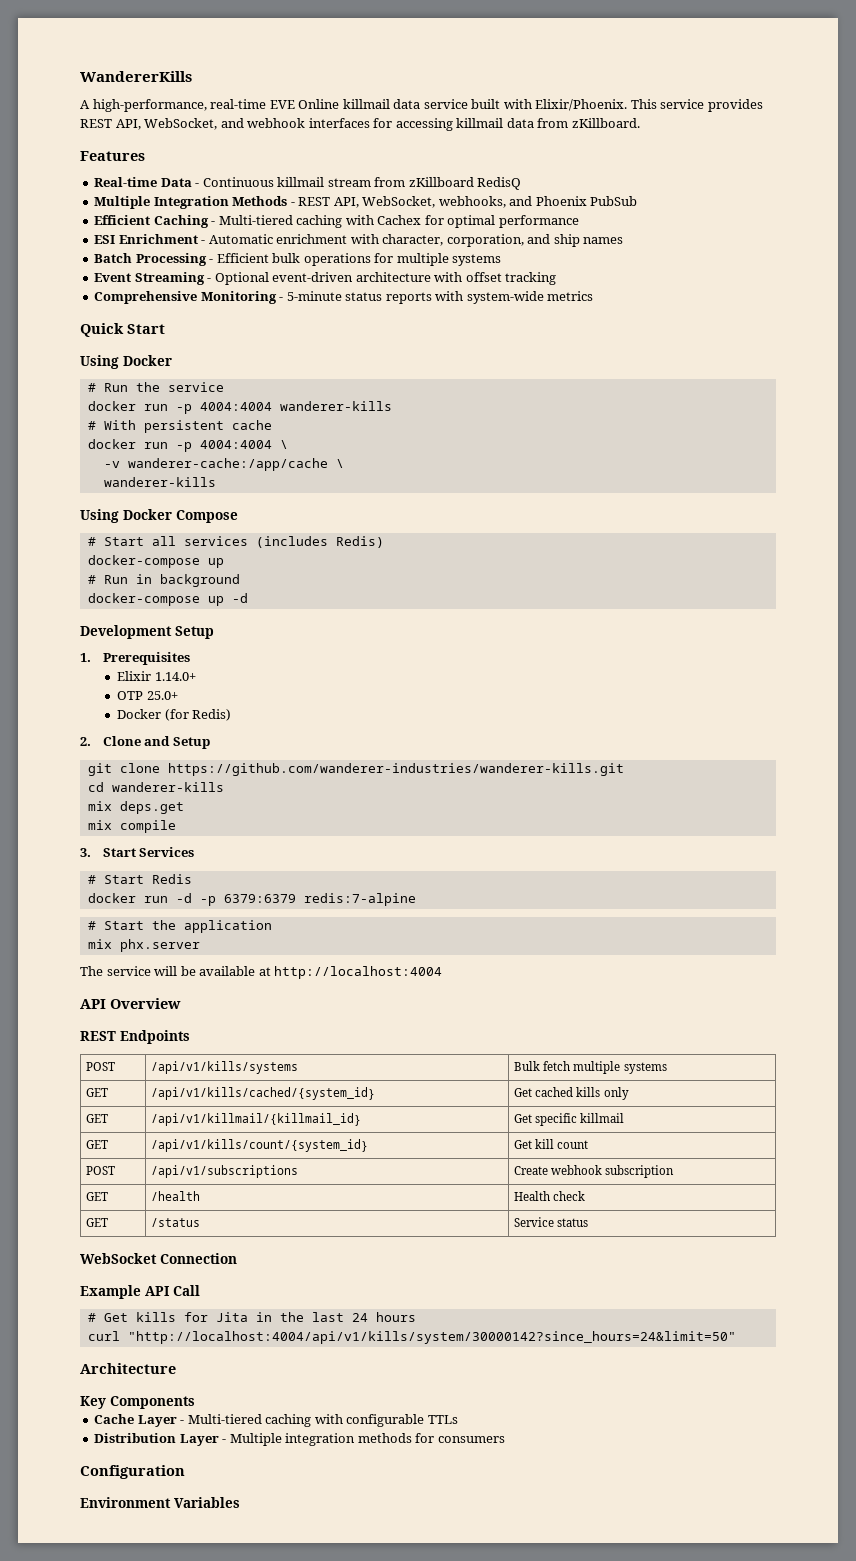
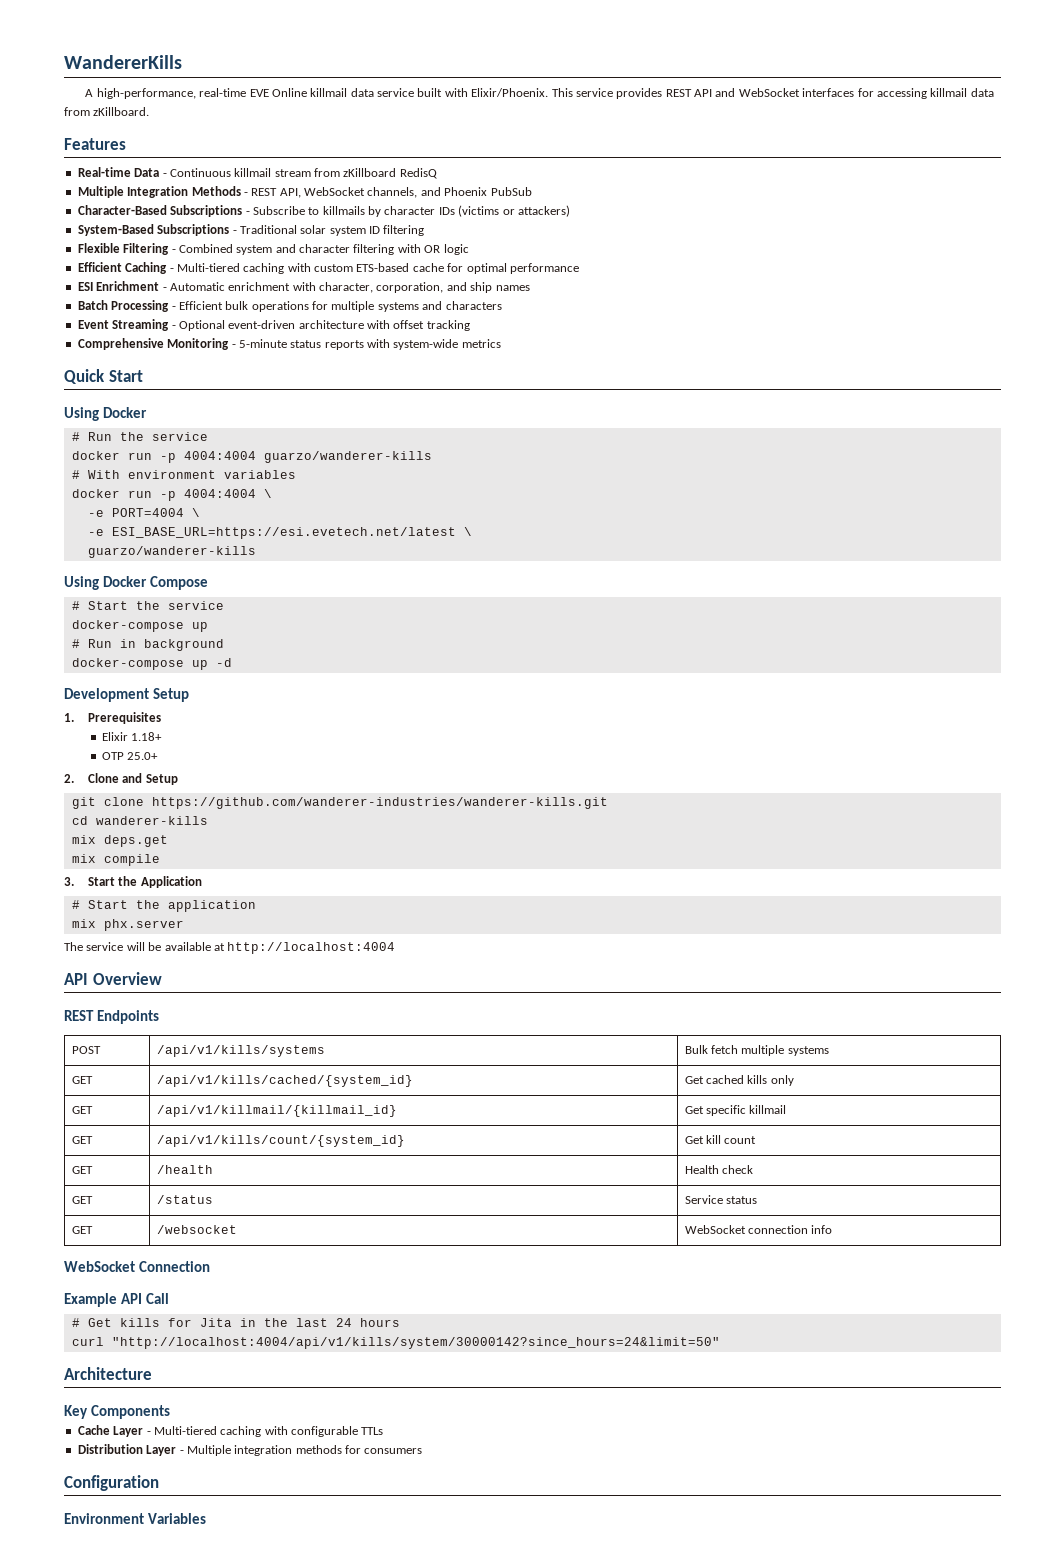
[115,118,306,130] API, WebSocket, and webhook -> [694,88,800,97] API and WebSocket
[362,196,506,208] WebSocket, webhooks, -> [304,187,418,198] WebSocket channels,
(638, 201) none -> [77,205,570,217] [77,224,425,236] [77,243,469,255] // Character-Based Subscriptions - Subscribe to killmails by character IDs (victims or attackers) // System-Based Subscriptions - Traditional solar system ID filtering // Flexible Filtering - Combined system and character filtering with OR logic
[377,215,422,225] Cachex -> [314,263,444,272] custom ETS-based cache
(502, 260) none -> [422,301,502,310] and characters
[279,401,392,411] wanderer-kills -> [263,451,432,463] guarzo/wanderer-kills
[143,420,272,433] persistent cache -> [127,470,296,479] environment variables
[103,458,344,471] [103,477,216,487] -v wanderer-cache:/app/cache \ // wanderer-kills -> [87,508,200,517] [87,527,472,539] [87,546,256,558] -e PORT=4004 \ // -e ESI_BASE_URL=https://esi.evetech.net/latest \ // guarzo/wanderer-kills
[151,536,384,548] all services (includes Redis) -> [135,601,224,610] the service
[154,672,196,681] 1.14.0+ -> [131,732,163,741] 1.18+
[117,709,232,721] // Docker (for Redis) -> (159, 756) none
[139,847,195,857] [87,874,192,884] [87,893,416,906] Services // # Start Redis // docker run -d -p 6379:6379 redis:7-alpine -> [118,876,202,888] the Application
[86,1166,116,1175] [151,1165,299,1178] [514,1165,675,1178] // POST | /api/v1/subscriptions | Create webhook subscription -> (757, 1140) none
(589, 1222) none -> [71,1226,93,1234] [156,1225,237,1234] [684,1225,833,1234] // GET | /websocket | WebSocket connection info

